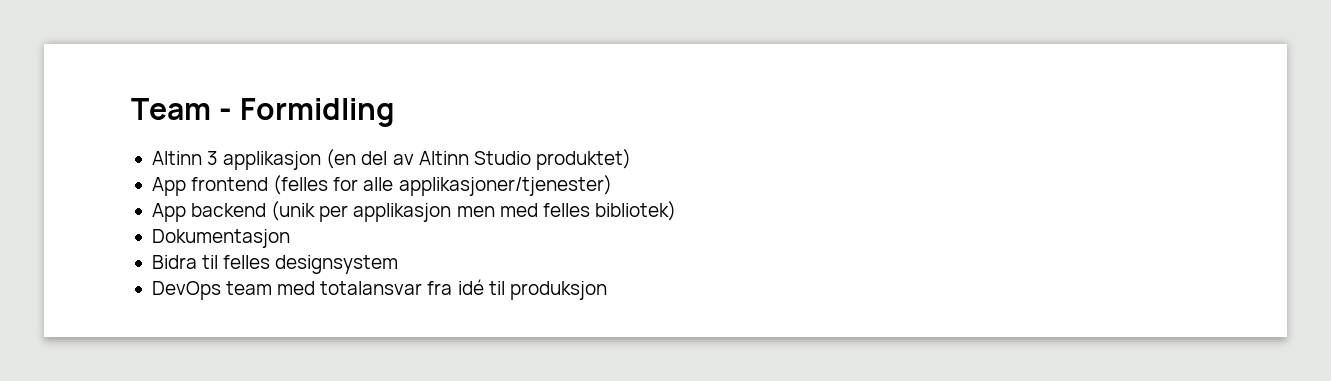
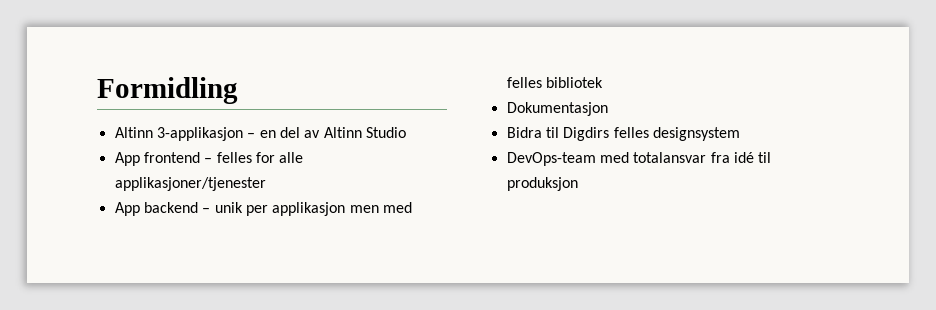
[131,98,233,120] Team - -> (97, 90) none
[207,149,357,170] 3 applikasjon (en -> [156,127,276,141] 3-applikasjon – en
[535,149,631,170] produktet) -> (406, 132) none
[273,175,329,195] (felles -> [204,152,252,163] – felles
[398,175,612,196] applikasjoner/tjenester) -> [114,177,266,191] applikasjoner/tjenester
[271,201,316,221] (unik -> [202,202,243,213] – unik
[594,201,676,221] bibliotek) -> [545,77,603,88] bibliotek
(219, 262) none -> [563,127,610,141] Digdirs
[151,281,273,300] DevOps team -> [506,152,596,166] DevOps-team

